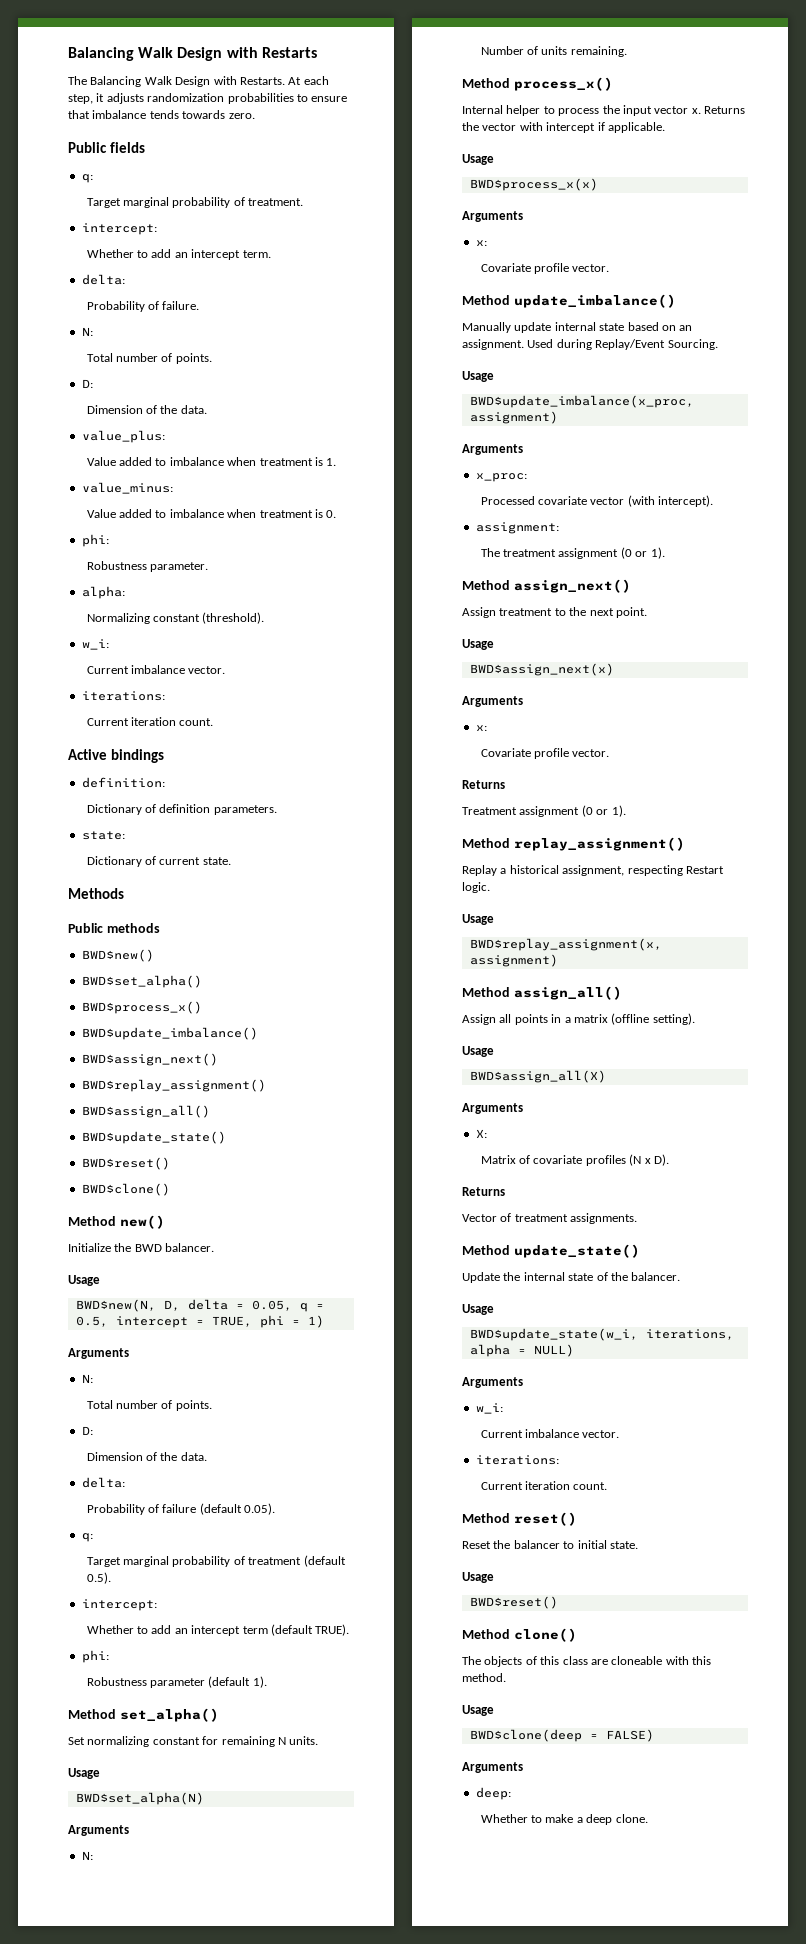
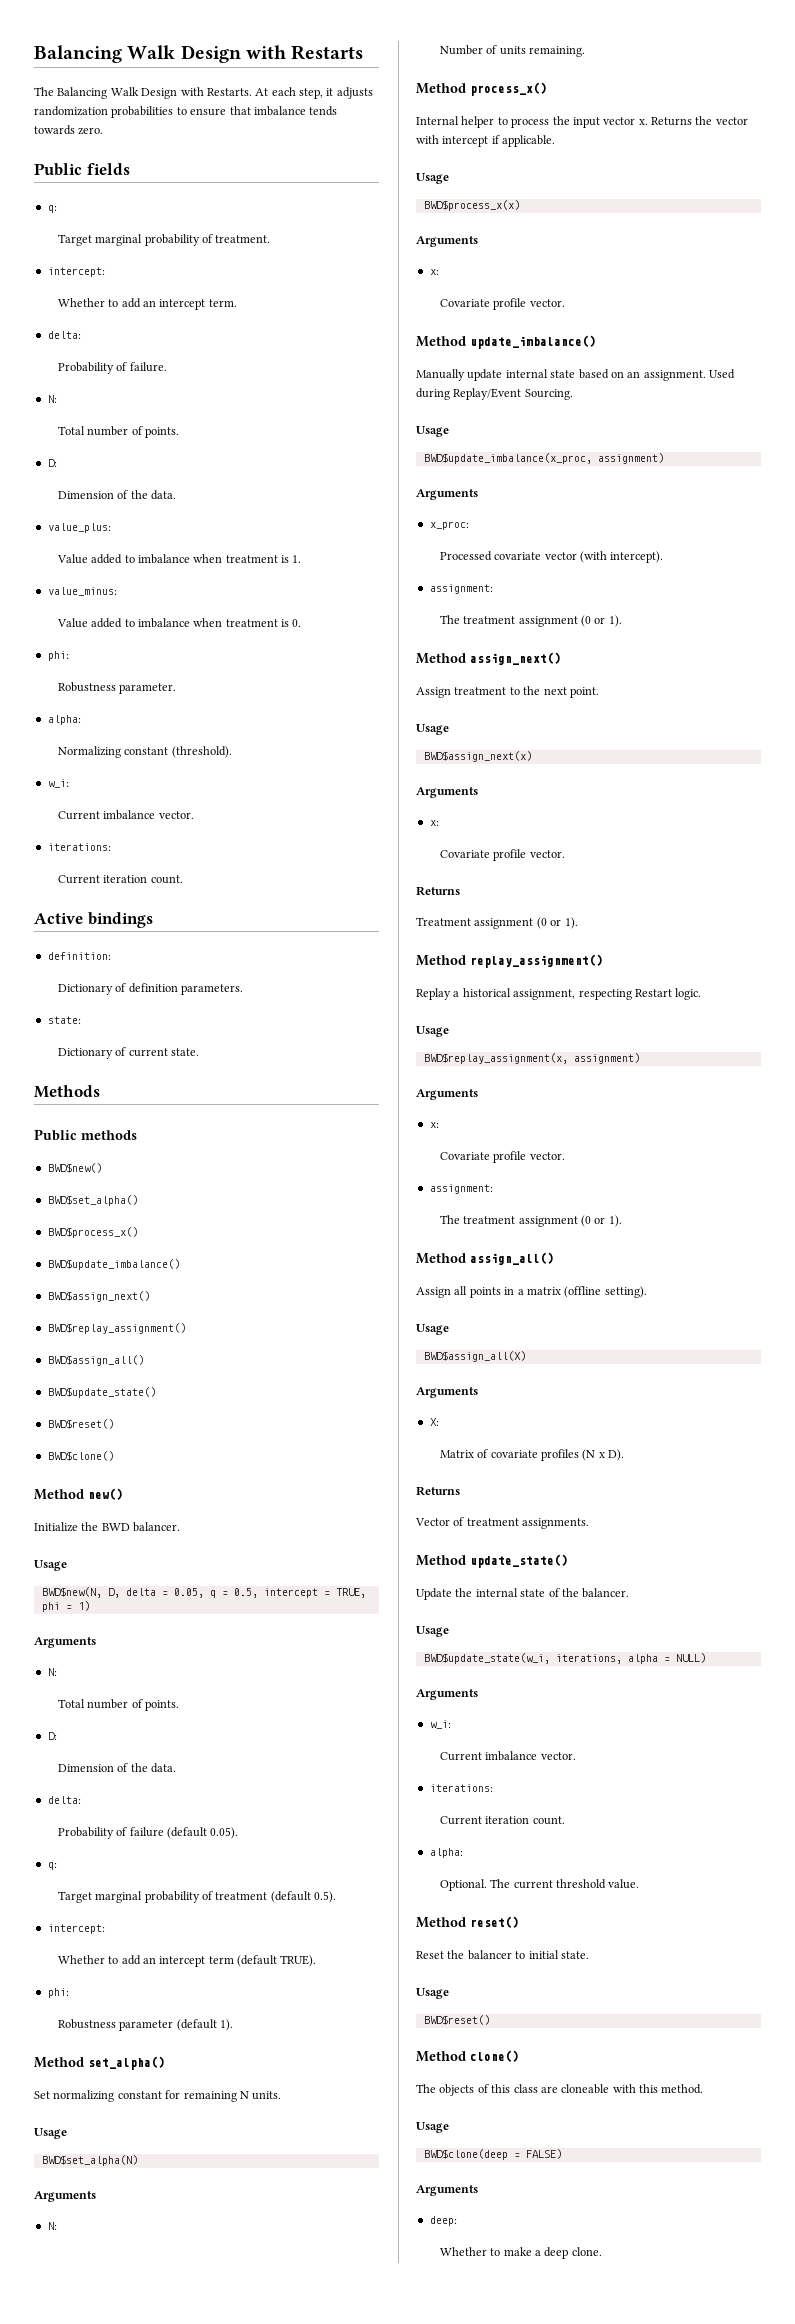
(558, 960) none -> [416,1089,478,1100] [429,1122,439,1128] [439,1151,565,1163] [429,1184,493,1194] [439,1215,622,1227] // Arguments // x: // Covariate profile vector. // assignment: // The treatment assignment (0 or 1).
(608, 1486) none -> [429,1848,463,1858] [439,1879,640,1891] // alpha: // Optional. The current threshold value.

